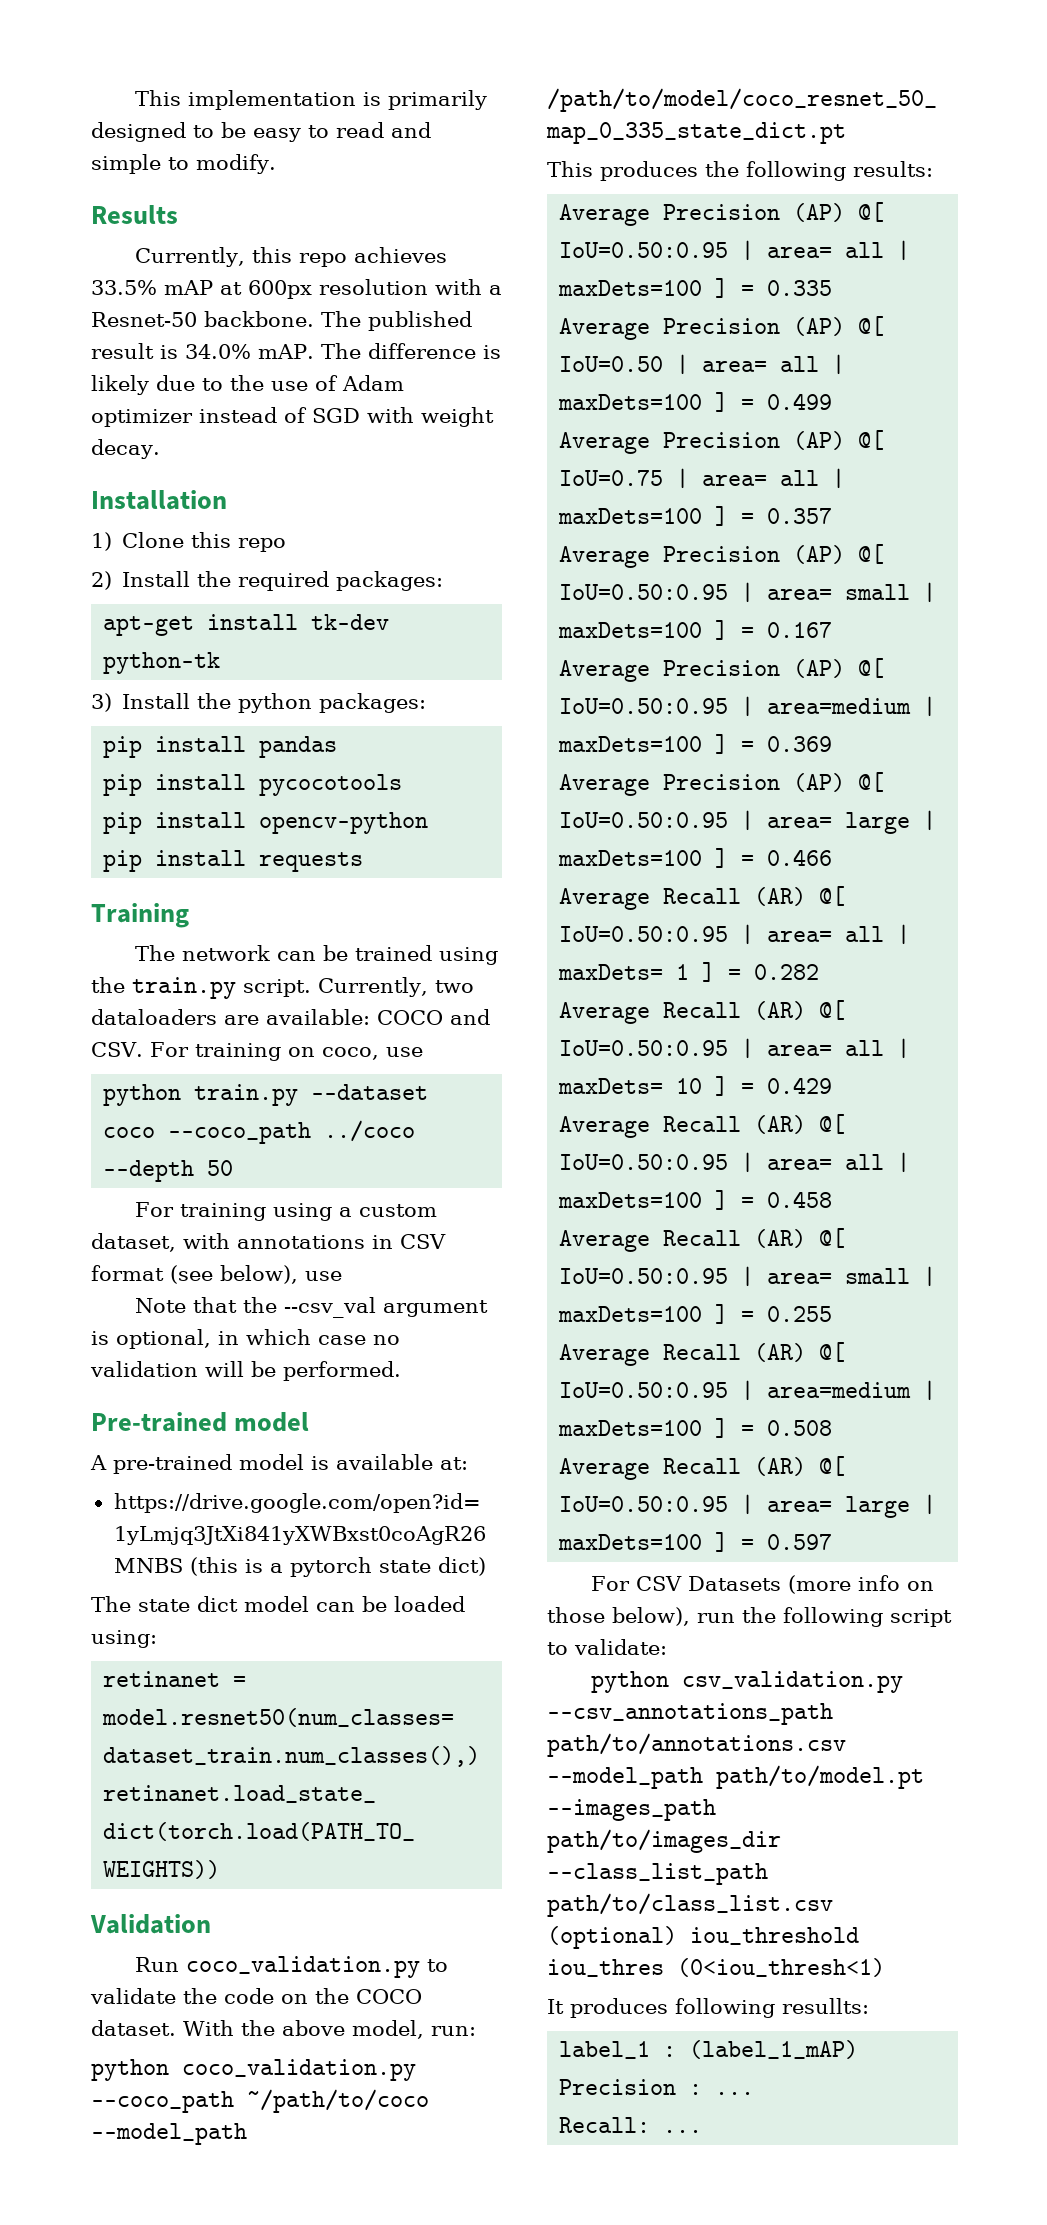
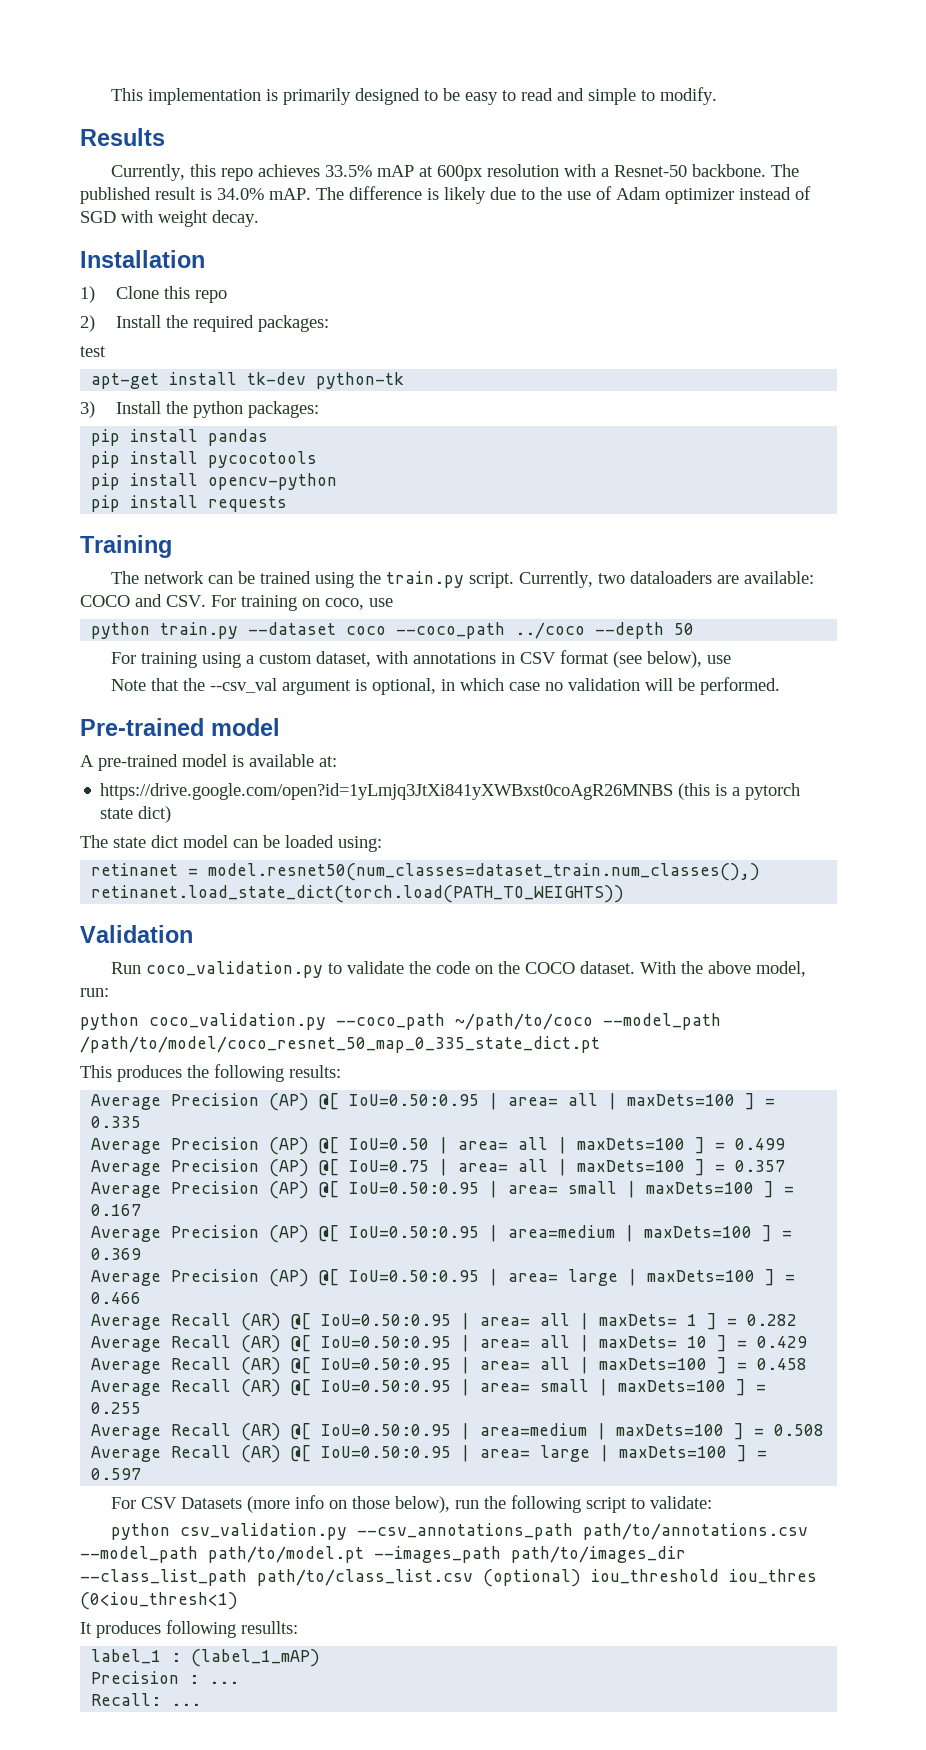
(444, 581) none -> [80,346,106,357] // test

